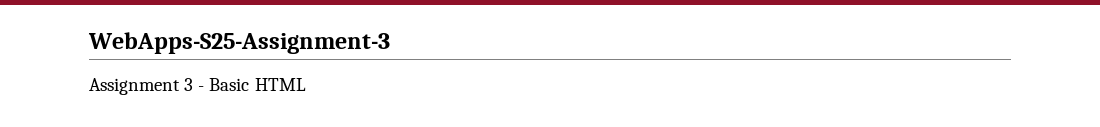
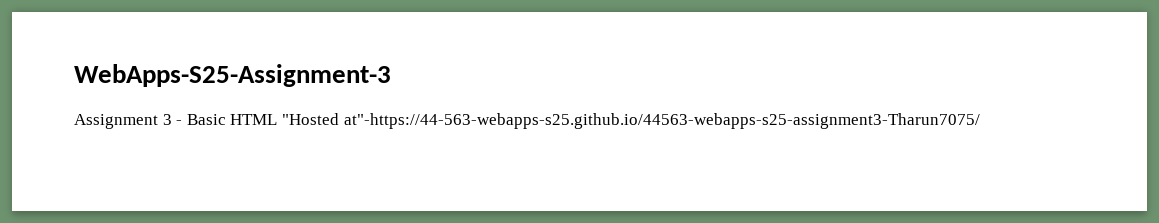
(306, 84) none -> [281,113,980,129] "Hosted at"-https://44-563-webapps-s25.github.io/44563-webapps-s25-assignment3-Tharun7075/

